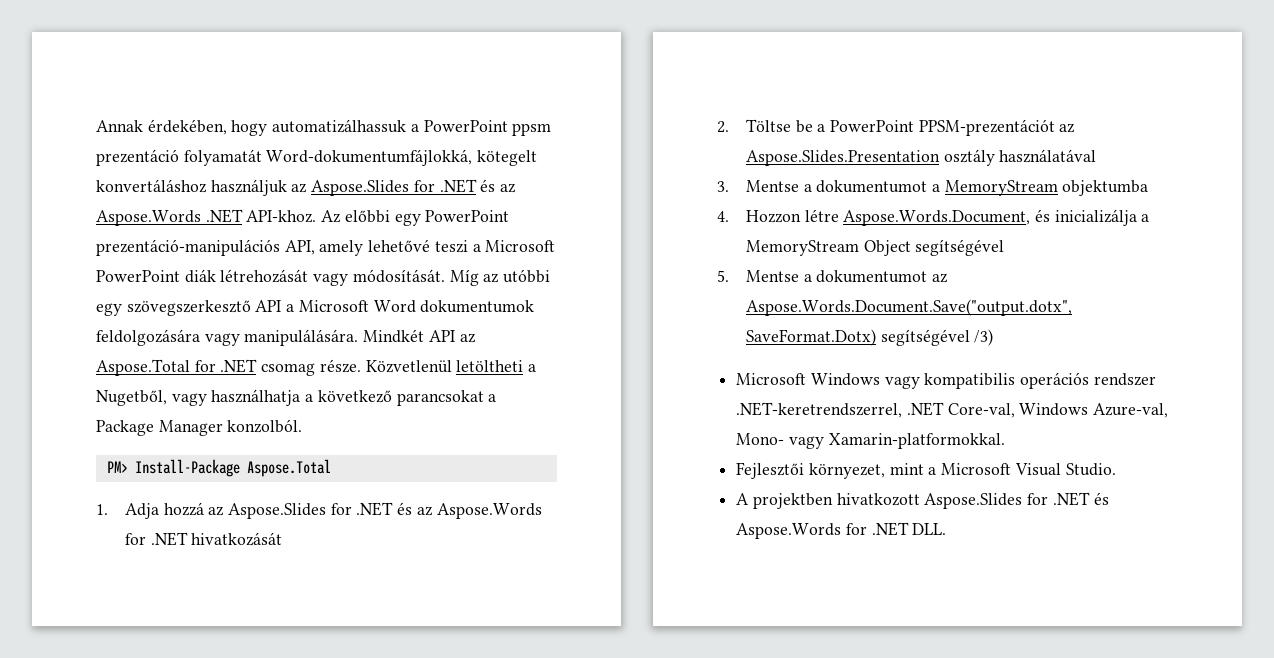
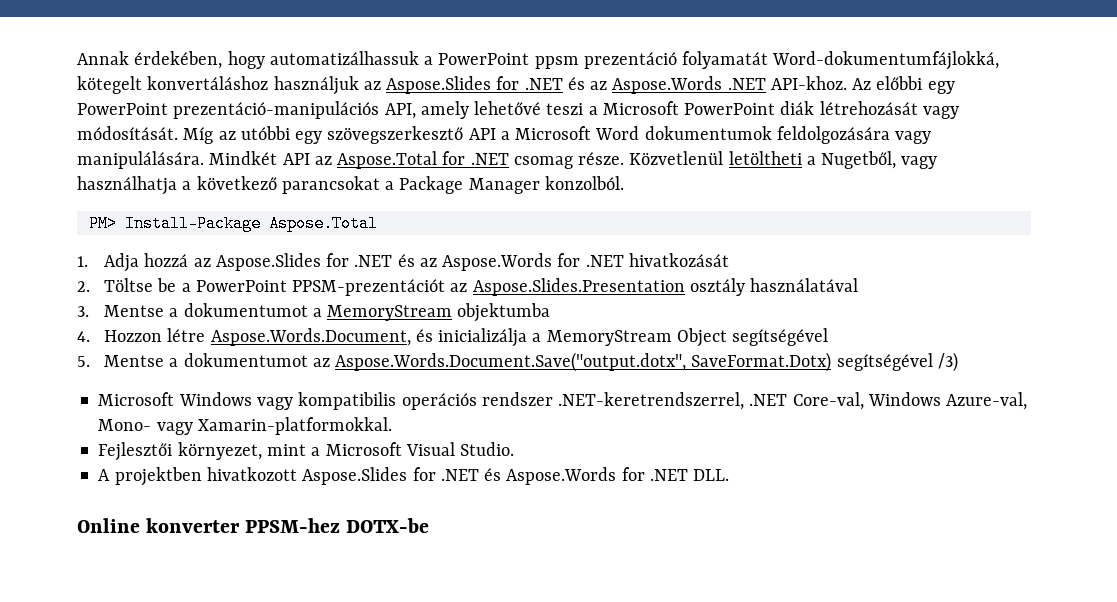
(947, 529) none -> [77,518,430,533] // Online konverter PPSM-hez DOTX-be

